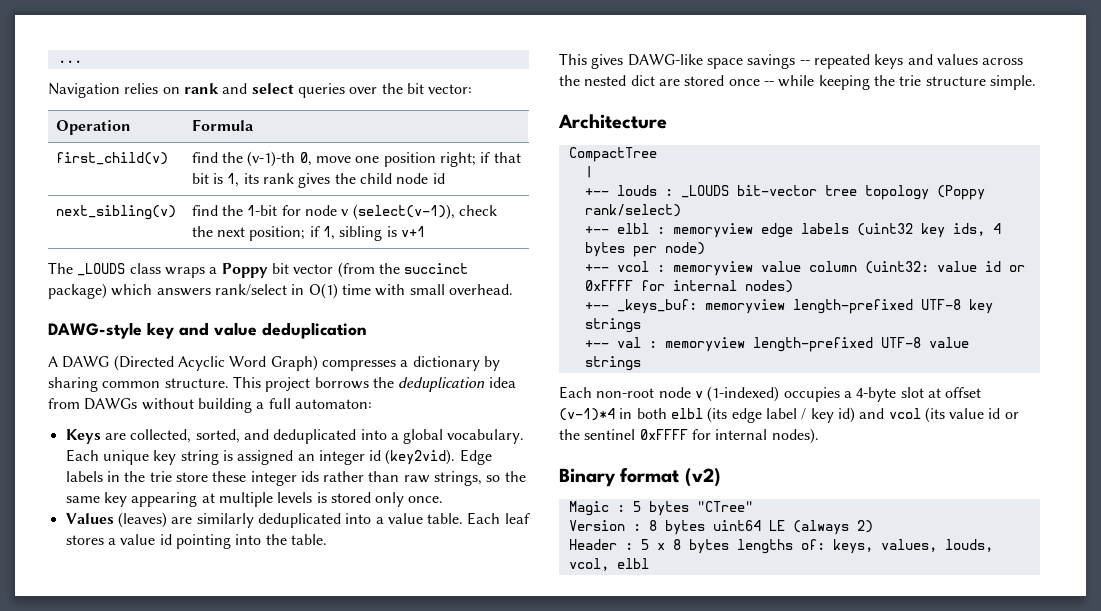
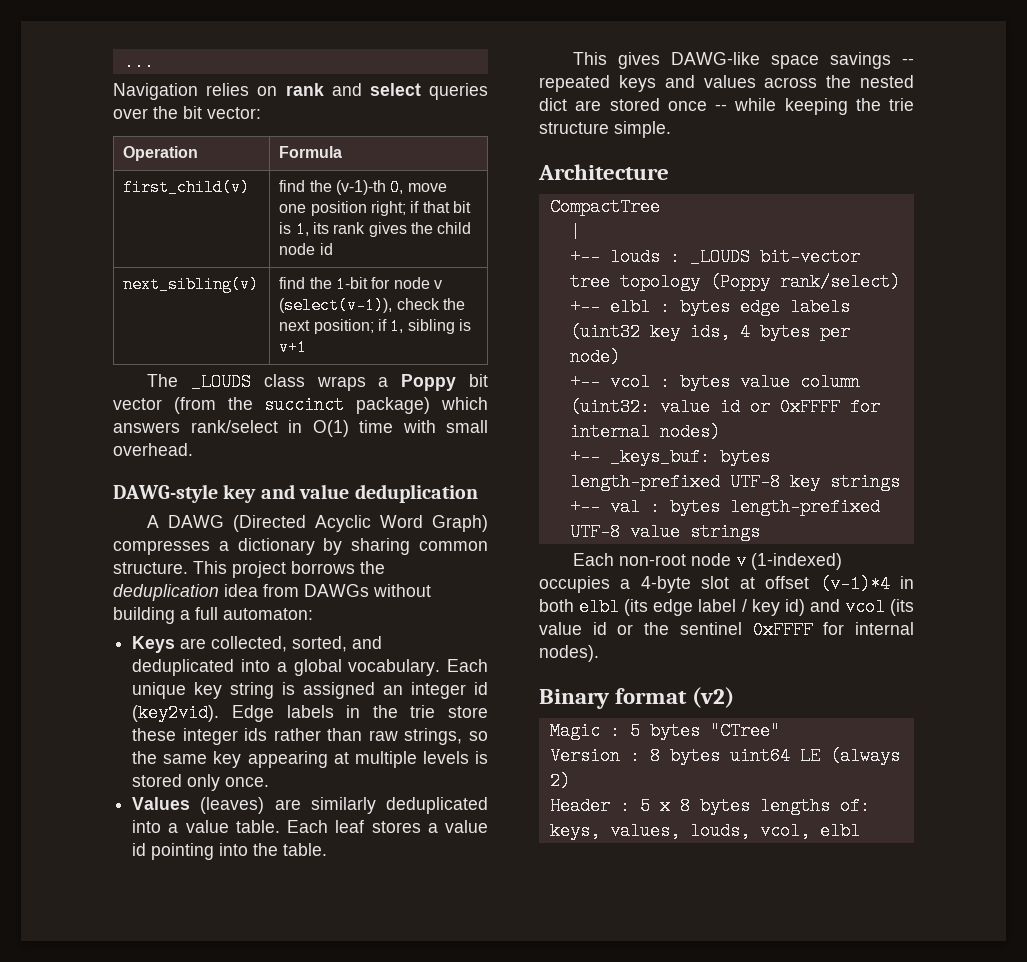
[672,223,753,238] memoryview -> [679,298,730,316] bytes
[672,261,753,276] memoryview -> [679,373,730,391] bytes
[704,299,785,314] memoryview -> [719,448,770,466] bytes
[664,337,745,352] memoryview -> [669,498,720,516] bytes

